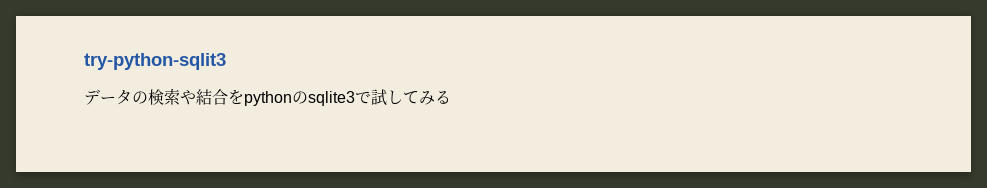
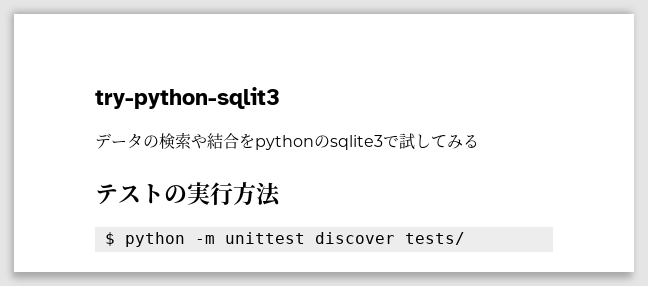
(451, 97) none -> [95,182,281,207] [104,232,465,247] // テストの実行方法 // $ python -m unittest discover tests/

